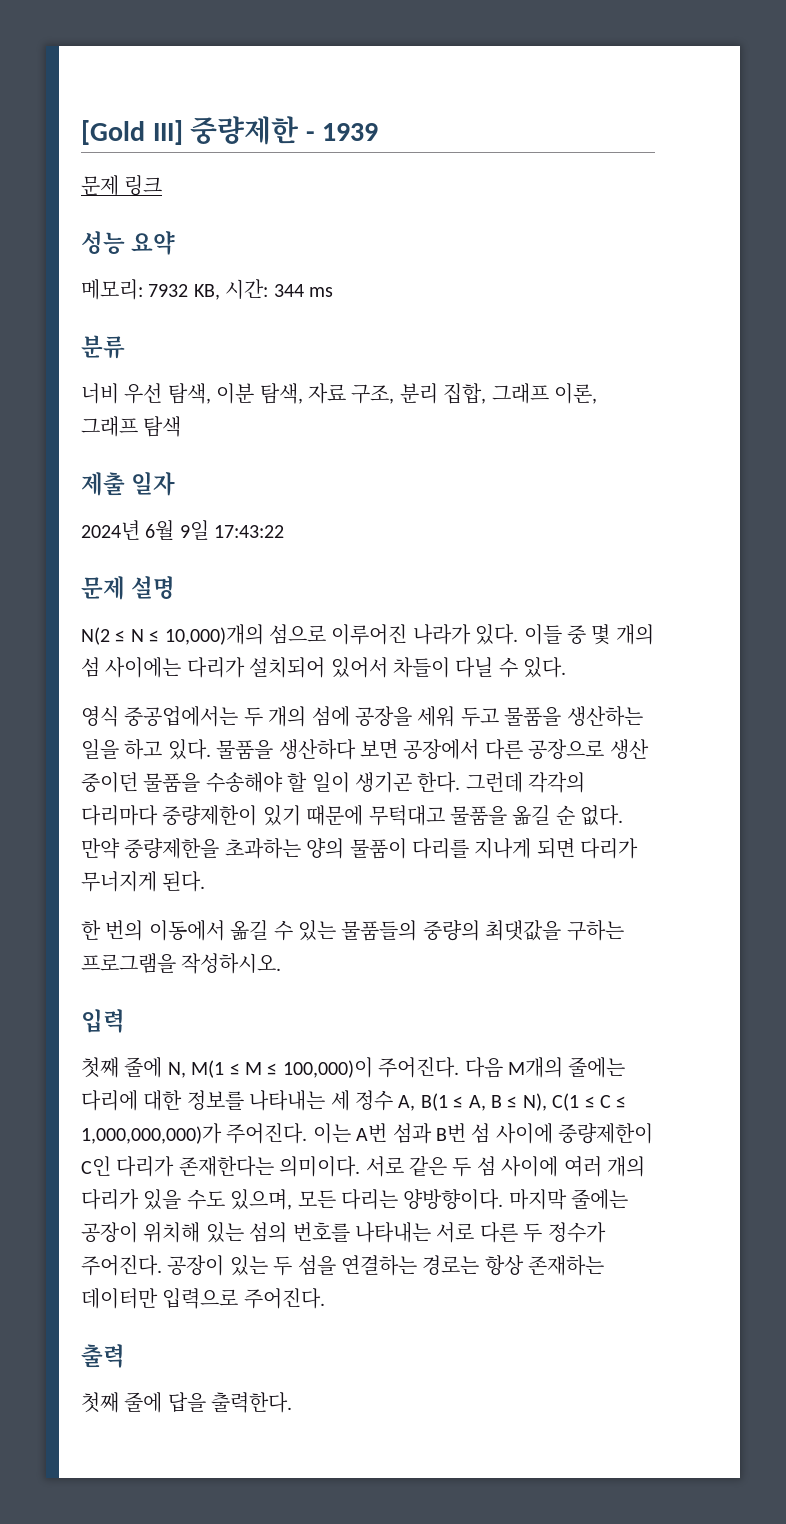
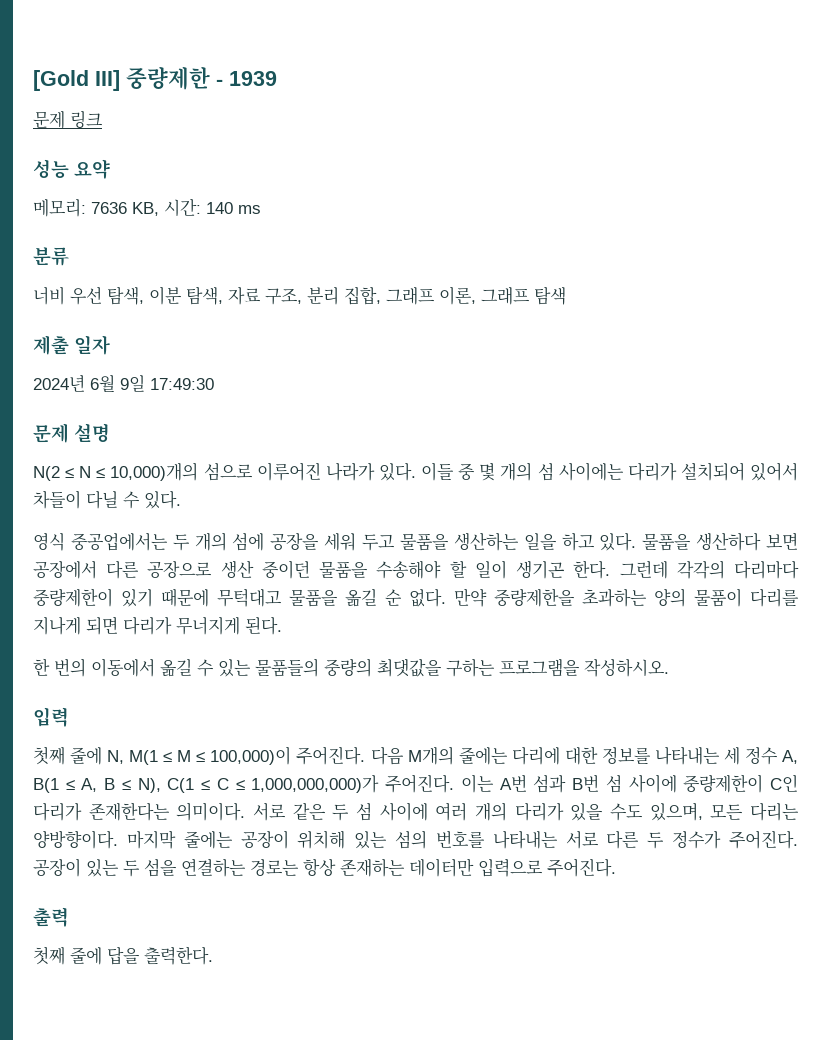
[148,284,189,297] 7932 -> [91,202,127,214] 7636
[273,284,304,297] 344 -> [206,202,233,214] 140
[214,525,285,538] 17:43:22 -> [150,378,214,390] 17:49:30

